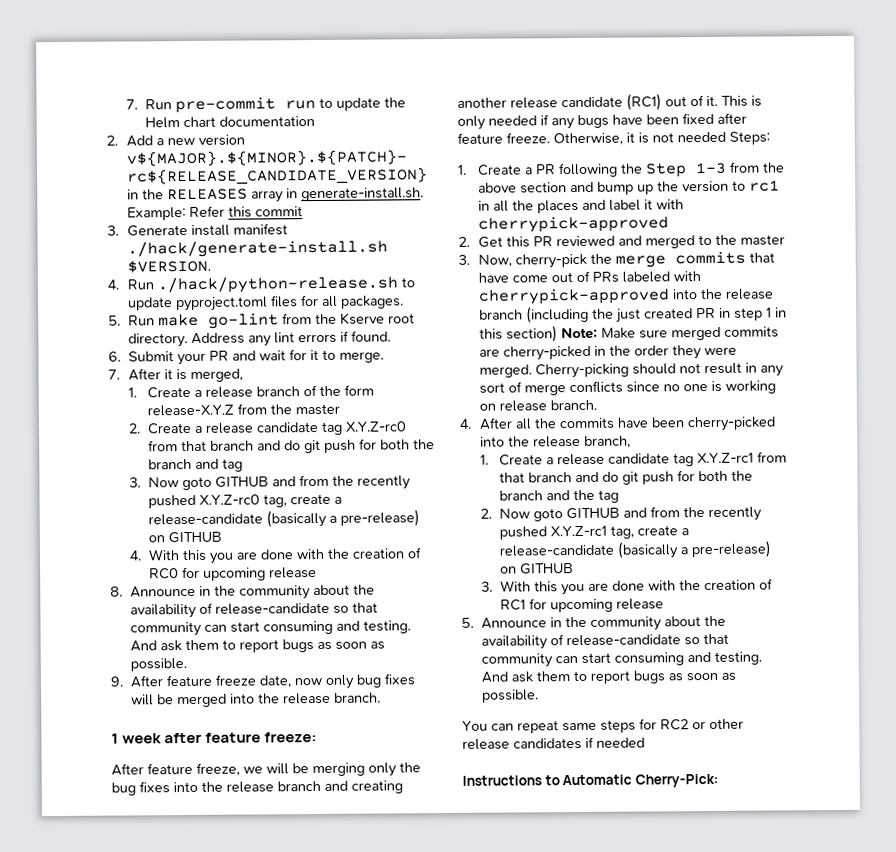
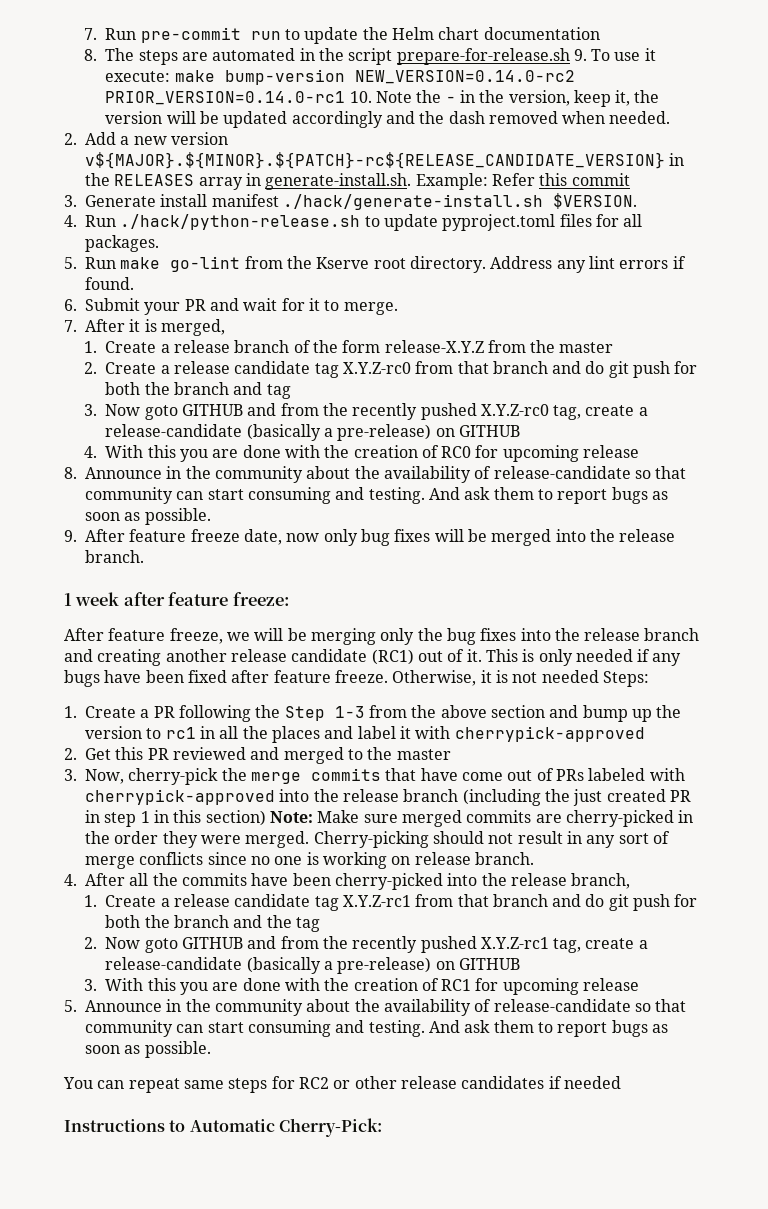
(316, 121) none -> [84,48,656,65] [105,69,575,85] [105,90,660,107] [105,111,671,128] // 8. The steps are automated in the script prepare-for-release.sh 9. To use it execute: make bump-version NEW_VERSION=0.14.0-rc2 PRIOR_VERSION=0.14.0-rc1 10. Note the - in the version, keep it, the version will be updated accordingly and the dash removed when needed.

